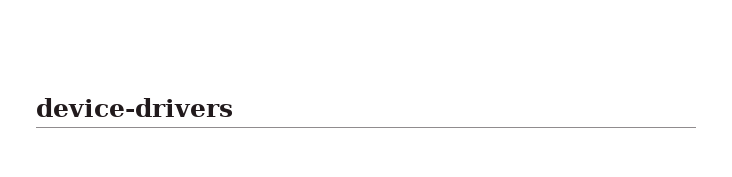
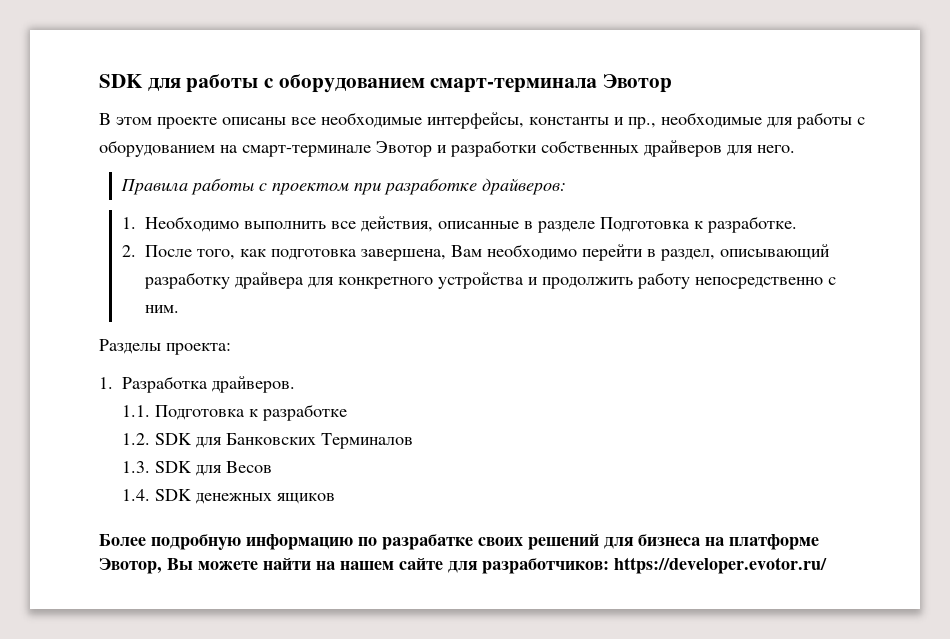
[36,98,233,117] device-drivers -> [99,74,673,93] [99,112,865,129] [99,140,795,157] [120,178,566,195] [121,216,797,233] [121,244,830,261] [143,272,836,289] [144,305,179,313] [99,339,231,355] [99,376,295,393] [121,404,347,421] [121,433,413,449] [121,461,272,476] [121,489,335,504] [99,534,819,550] [99,557,827,574] SDK для работы с оборудованием смарт-терминала Эвотор // В этом проекте описаны все необходимые интерфейсы, константы и пр., необходимые для работы с оборудованием на смарт-терминале Эвотор и разработки собственных драйверов для него. // Правила работы с проектом при разработке драйверов: // 1. Необходимо выполнить все действия, описанные в разделе Подготовка к разработке. // 2. После того, как подготовка завершена, Вам необходимо перейти в раздел, описывающий разработку драйвера для конкретного устройства и продолжить работу непосредственно с ним. // Разделы проекта: // 1. Разработка драйверов. // 1.1. Подготовка к разработке // 1.2. SDK для Банковских Терминалов // 1.3. SDK для Весов // 1.4. SDK денежных ящиков // Более подробную информацию по разрабатке своих решений для бизнеса на платформе Эвотор, Вы можете найти на нашем сайте для разработчиков: https://developer.evotor.ru/

